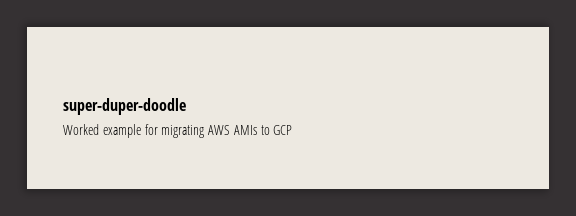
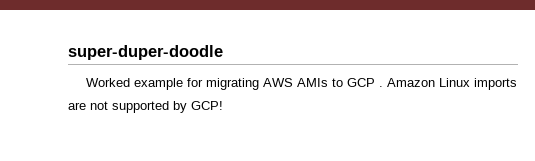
(293, 130) none -> [378,78,517,90] [68,101,223,113] . Amazon Linux imports are not supported by GCP!

